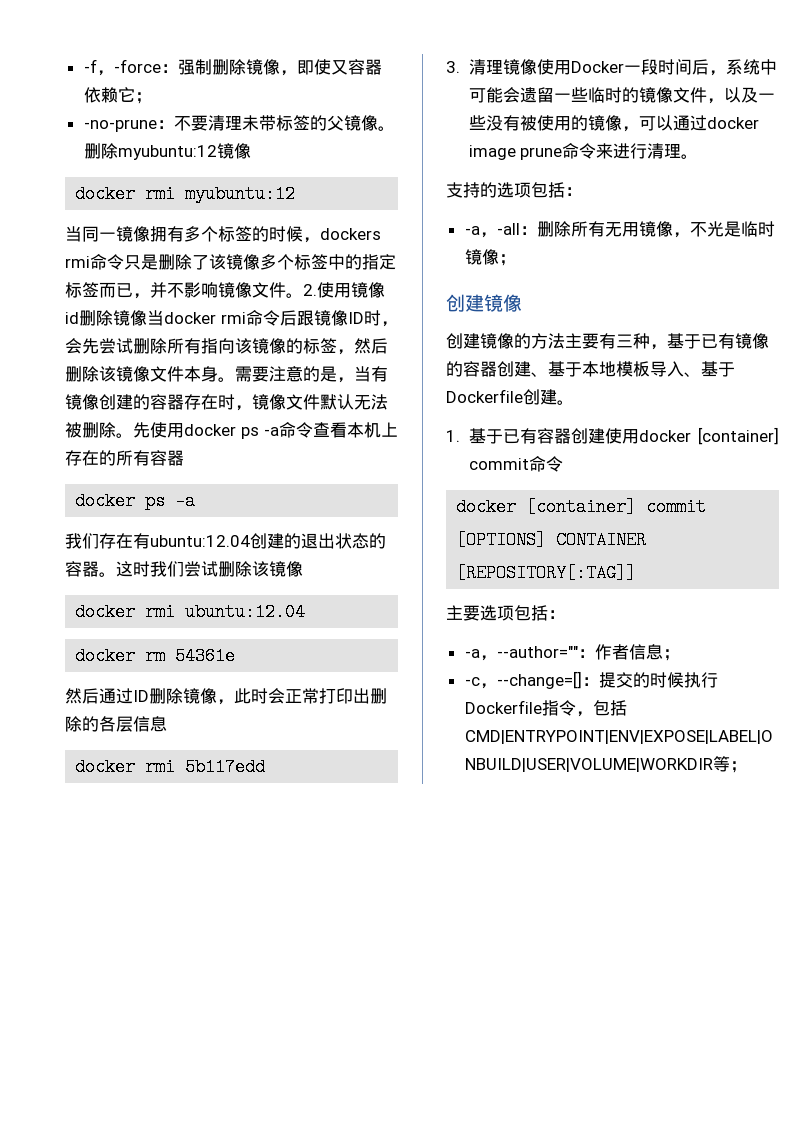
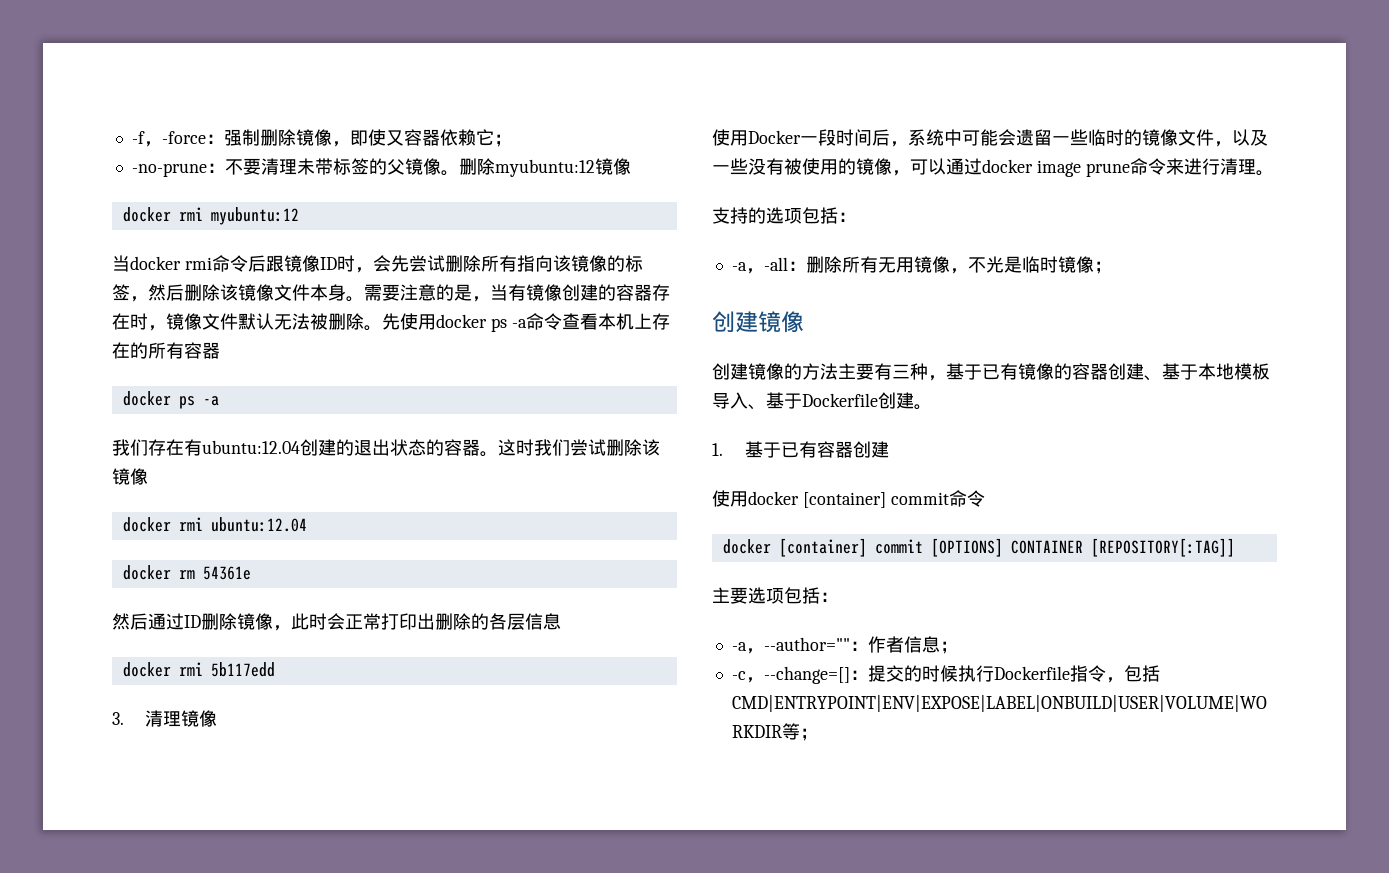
[82,226,381,243] [65,254,396,270] [65,282,385,299] [65,310,164,326] 同一镜像拥有多个标签的时候，dockers rmi命令只是删除了该镜像多个标签中的指定标签而已，并不影响镜像文件。2.使用镜像id删除镜像当 -> (130, 263) none
(537, 67) none -> (218, 718) //
(605, 436) none -> (890, 449) //

